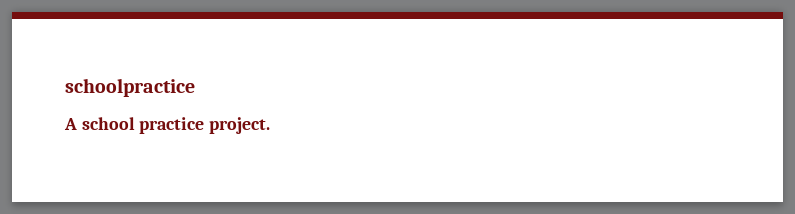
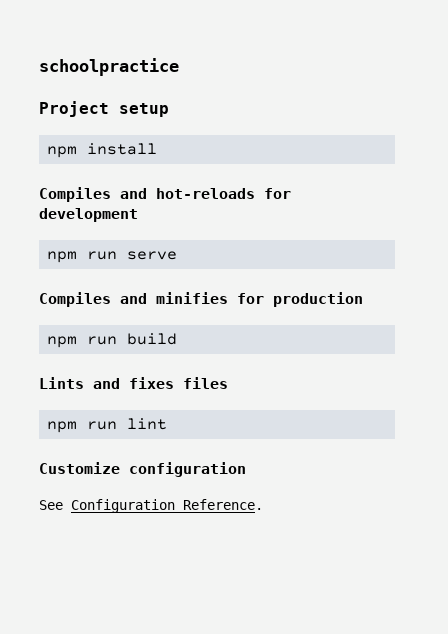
[64,117,271,134] A school practice project. -> [39,101,169,117] [47,143,158,158] [39,187,291,202] [39,208,138,222] [47,251,178,263] [39,292,363,307] [47,333,178,348] [39,377,228,389] [47,418,168,433] [39,462,246,477] [39,499,263,513] Project setup // npm install // Compiles and hot-reloads for development // npm run serve // Compiles and minifies for production // npm run build // Lints and fixes files // npm run lint // Customize configuration // See Configuration Reference.

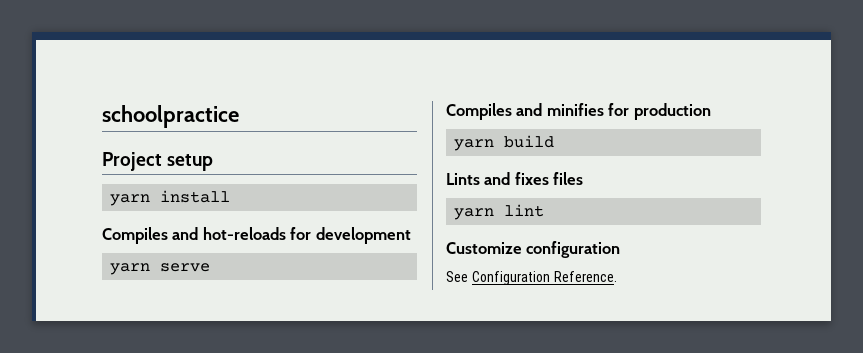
[47,146,78,158] npm -> [110,194,151,206] yarn
[47,251,118,263] npm run -> [110,263,151,275] yarn
[47,336,118,348] npm run -> [454,139,495,151] yarn
[47,421,118,433] npm run -> [454,208,495,220] yarn

